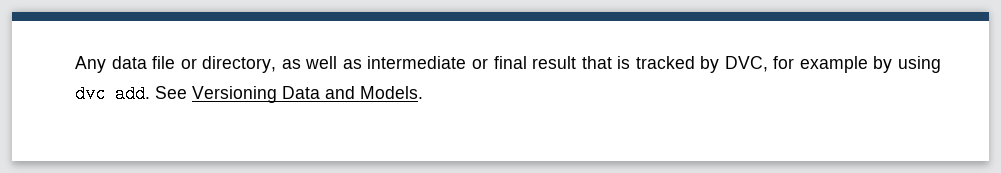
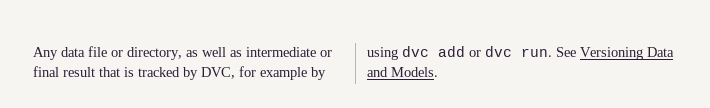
[115,85,150,103] add. -> [438,46,552,57] add or dvc run.

